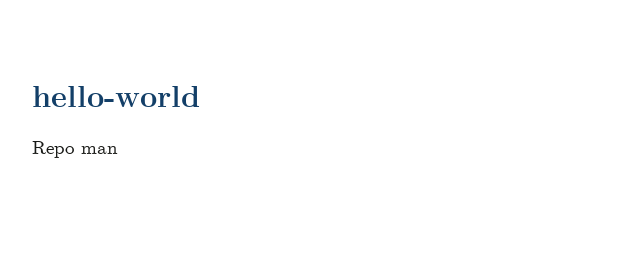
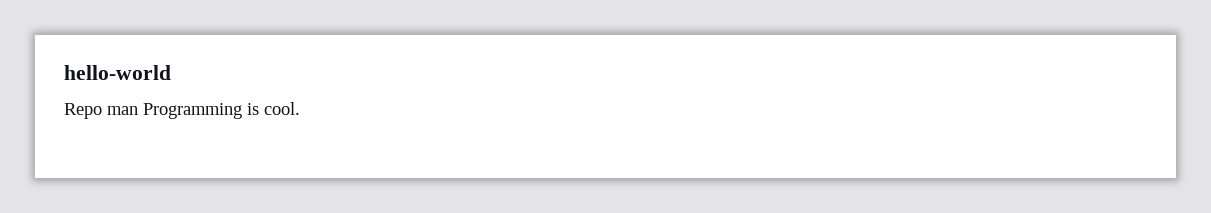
(118, 150) none -> [143,102,300,119] Programming is cool.

